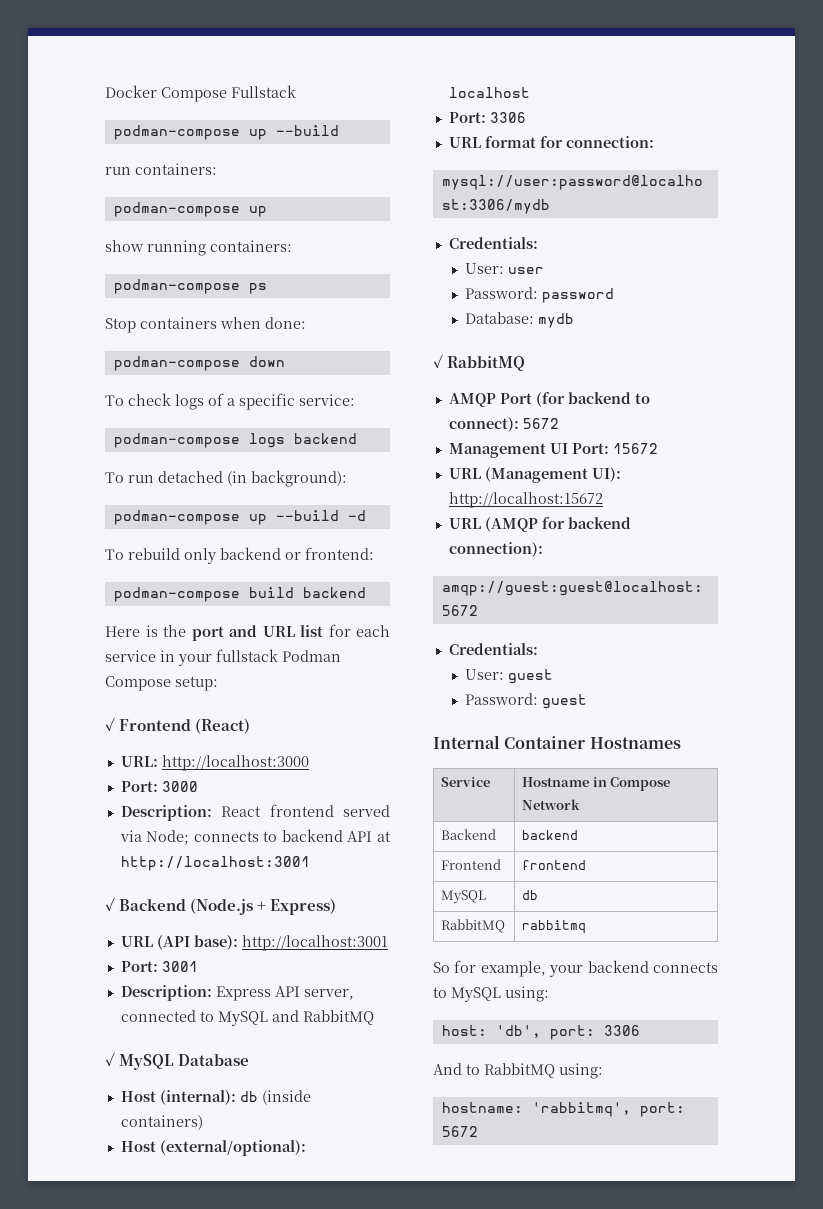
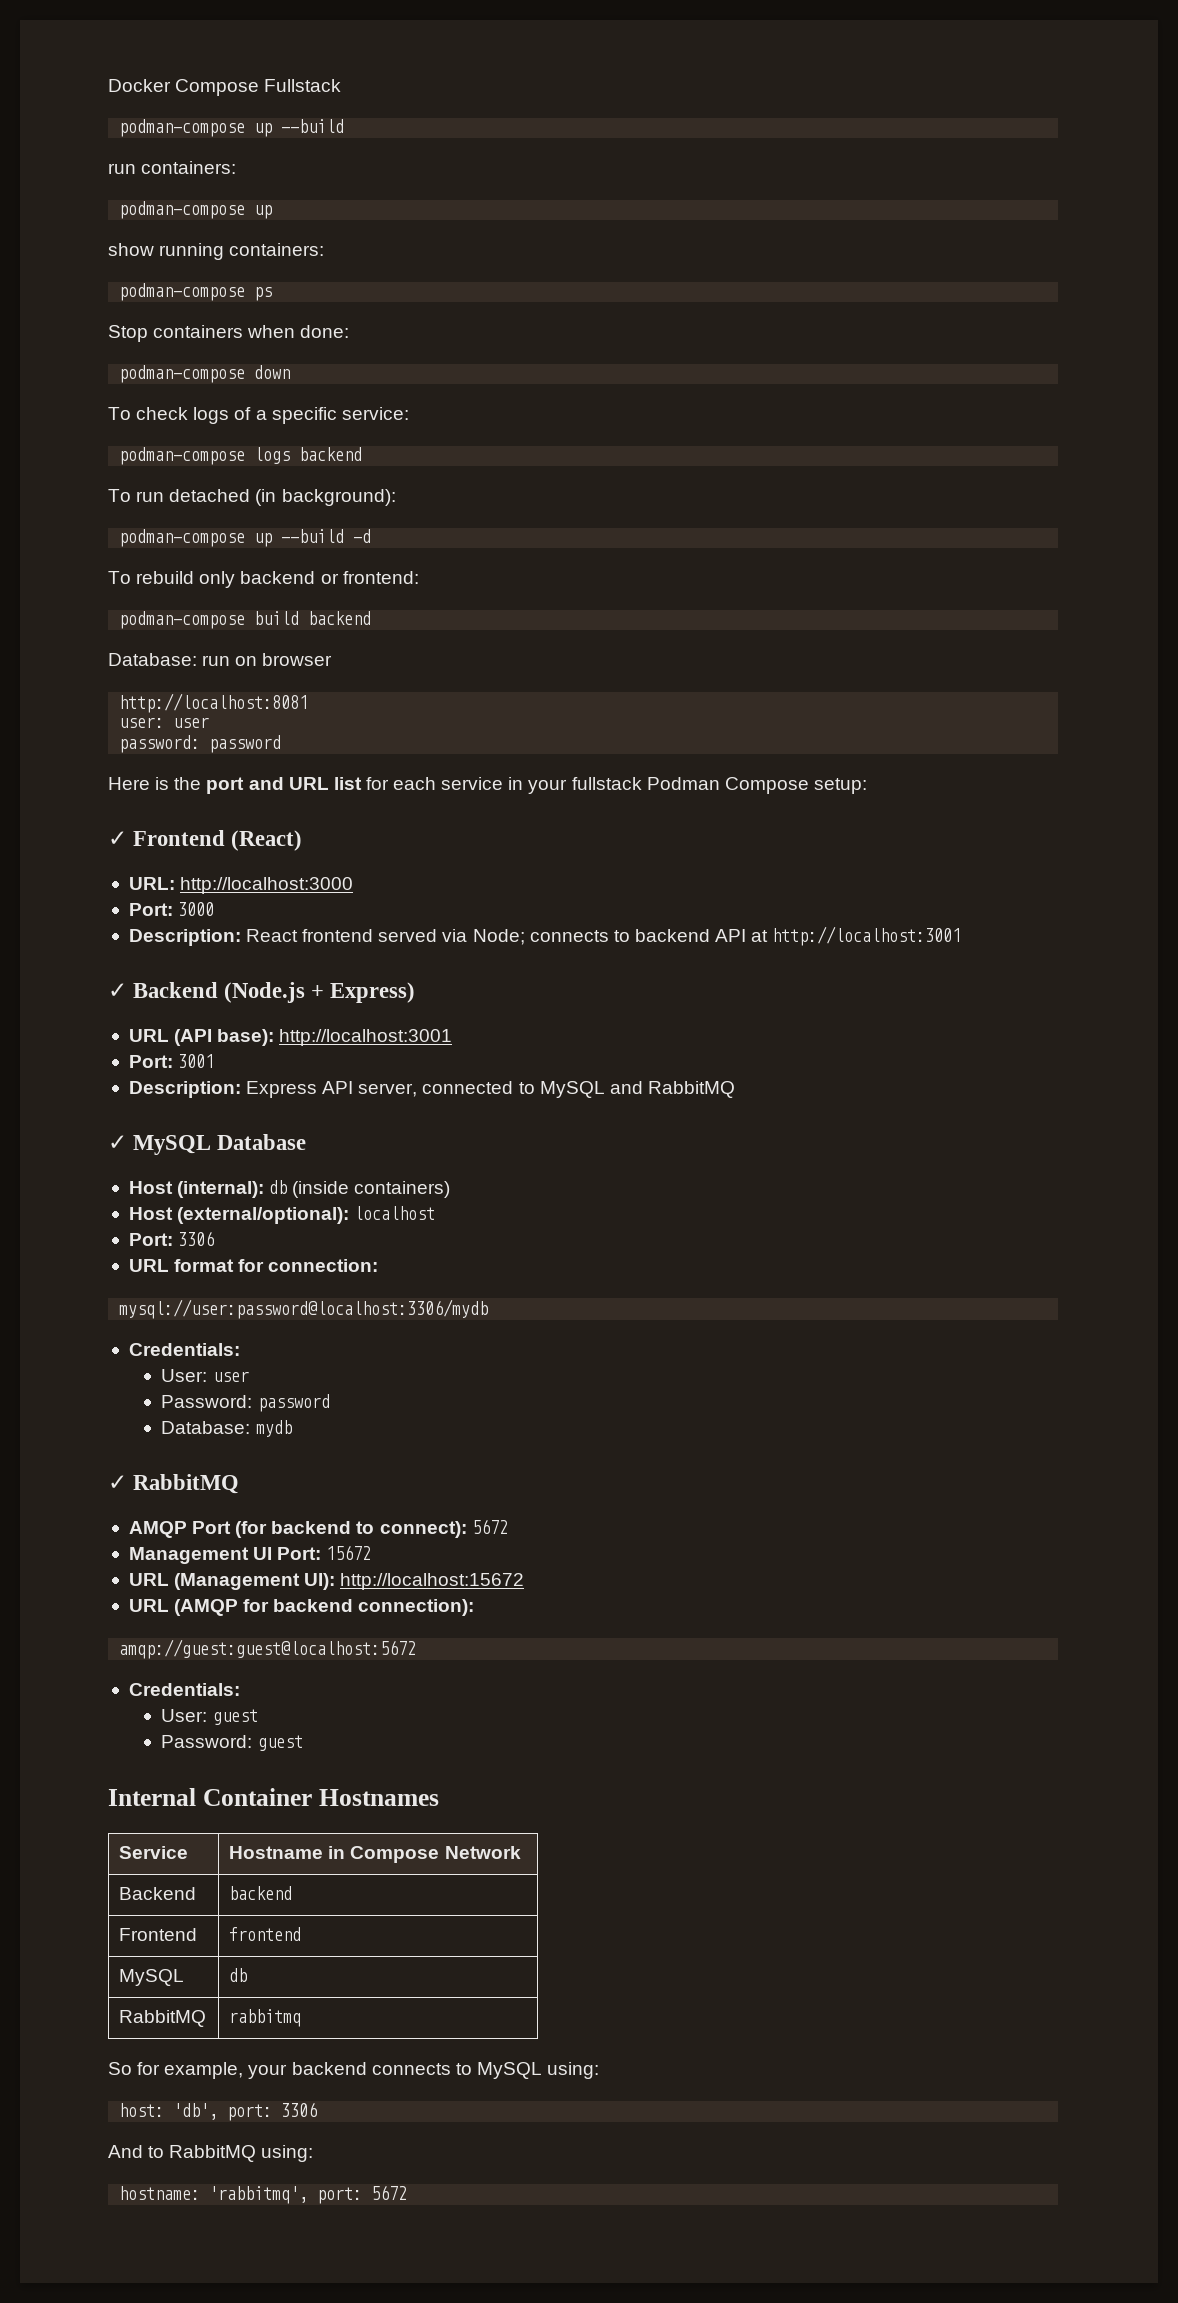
(366, 592) none -> [108,653,333,666] [119,693,309,713] [119,717,210,728] [119,735,282,753] // Database: run on browser // http://localhost:8081 // user: user // password: password

